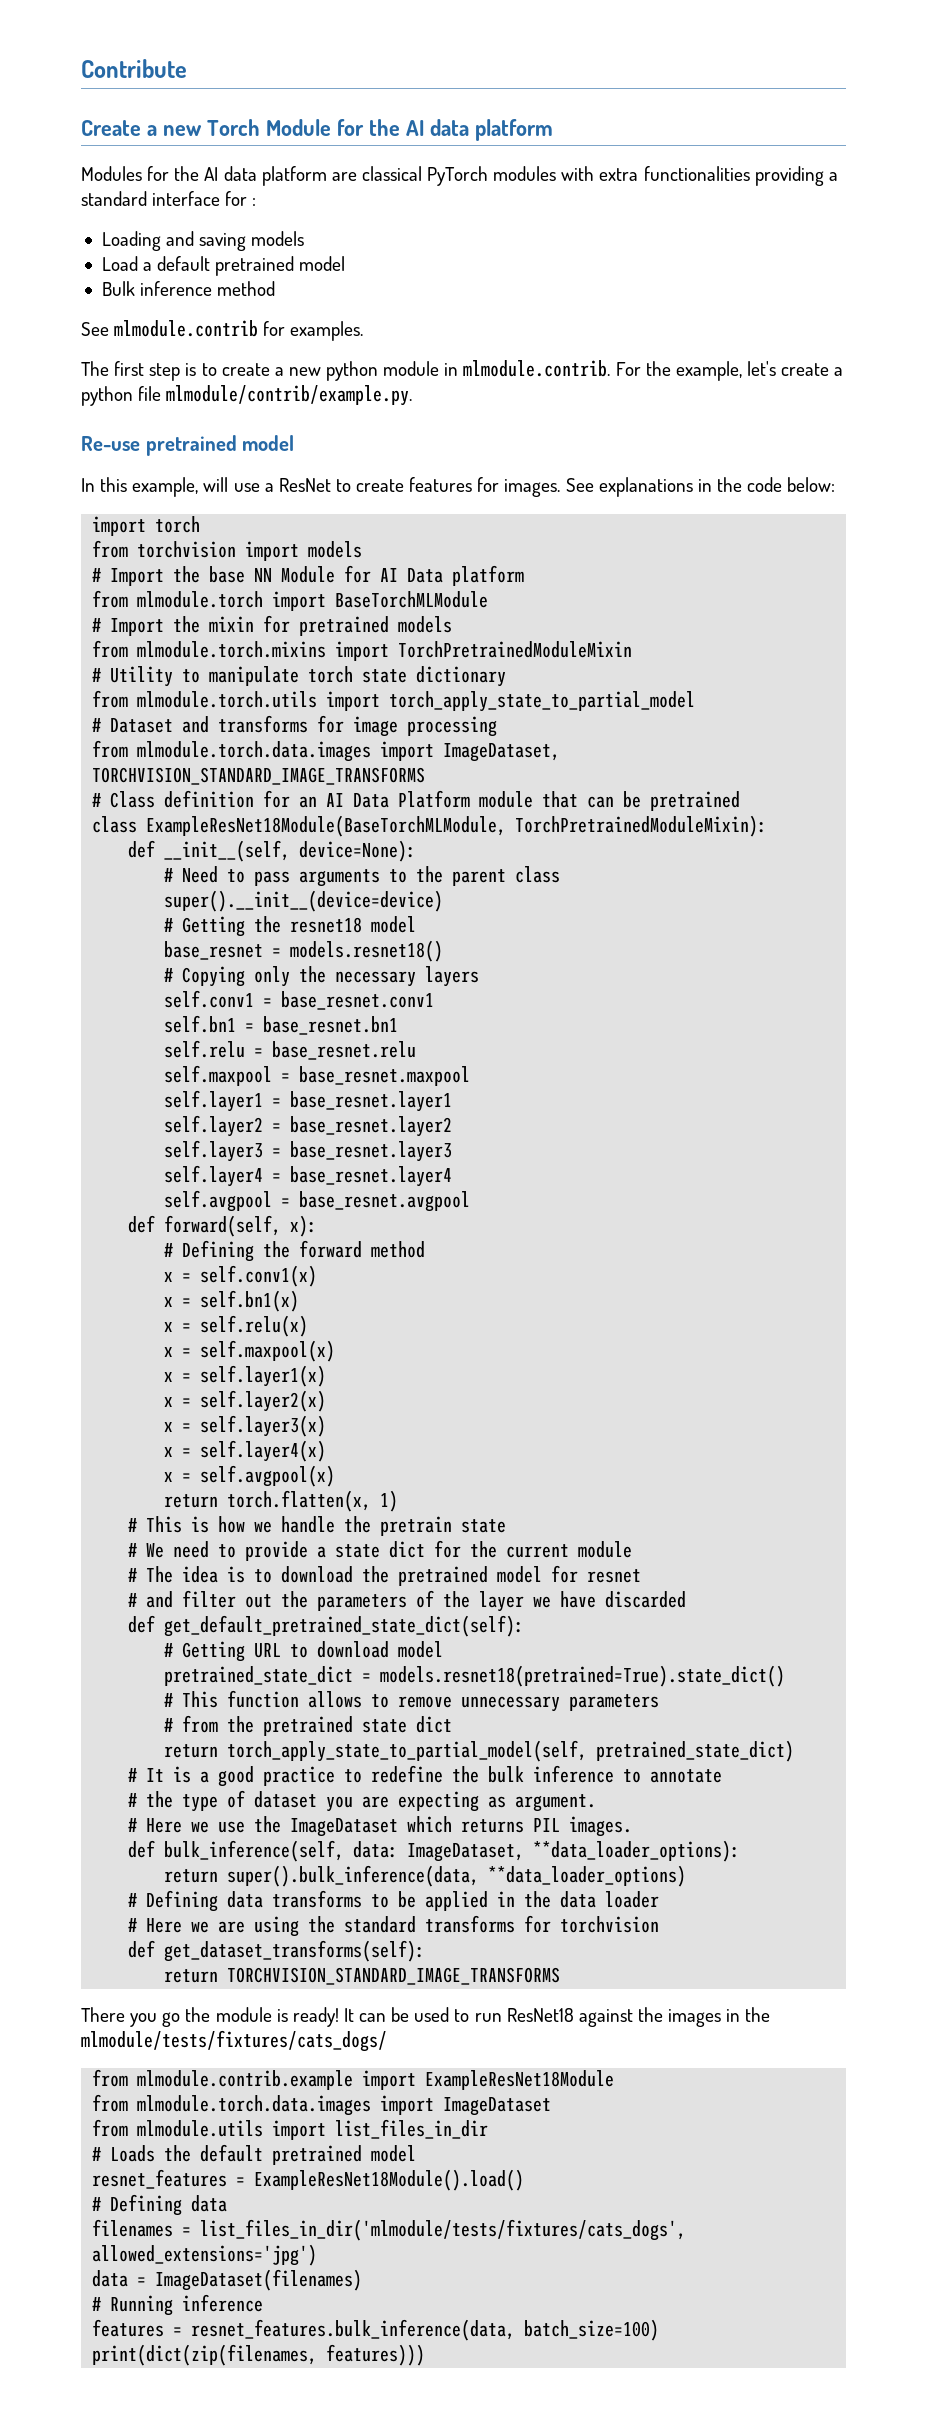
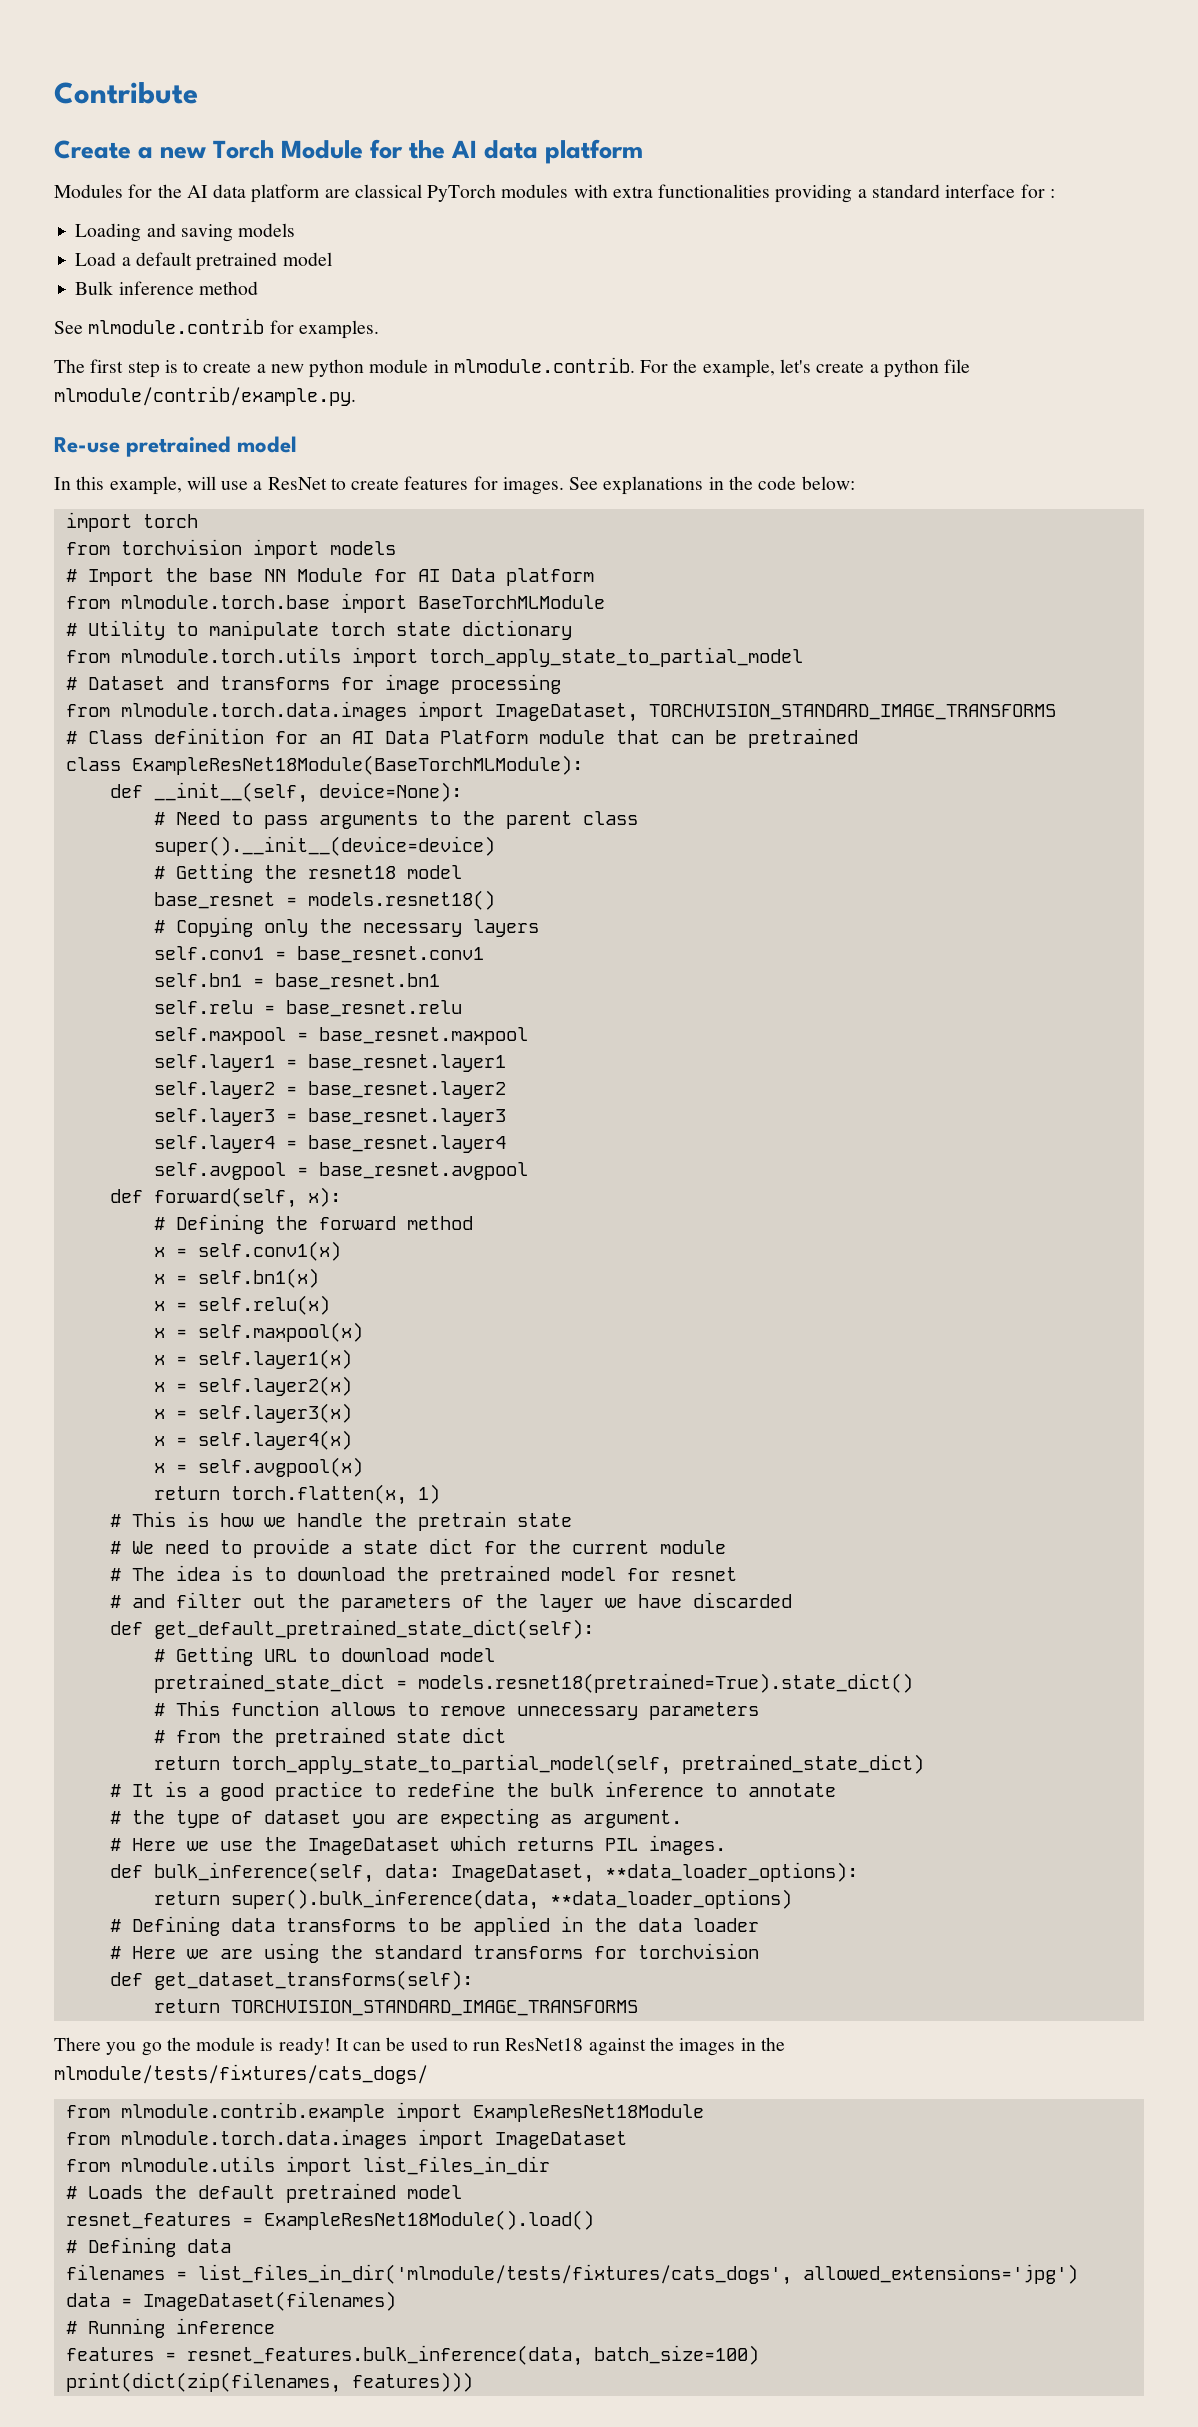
[137,591,264,608] mlmodule.torch -> [120,595,330,609] mlmodule.torch.base
[92,615,453,636] [92,640,633,661] // # Import the mixin for pretrained models // from mlmodule.torch.mixins import TorchPretrainedModuleMixin -> (605, 602) none
[146,815,768,837] ExampleResNet18Module(BaseTorchMLModule, TorchPretrainedModuleMixin): -> [131,755,583,775] ExampleResNet18Module(BaseTorchMLModule):

